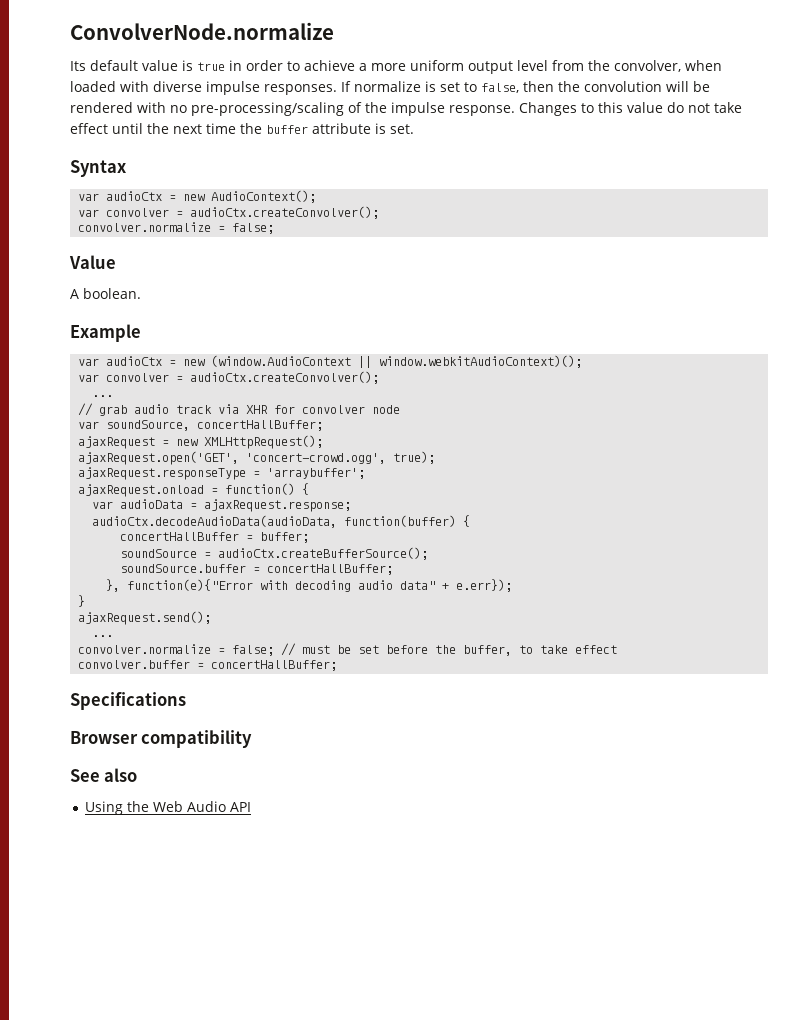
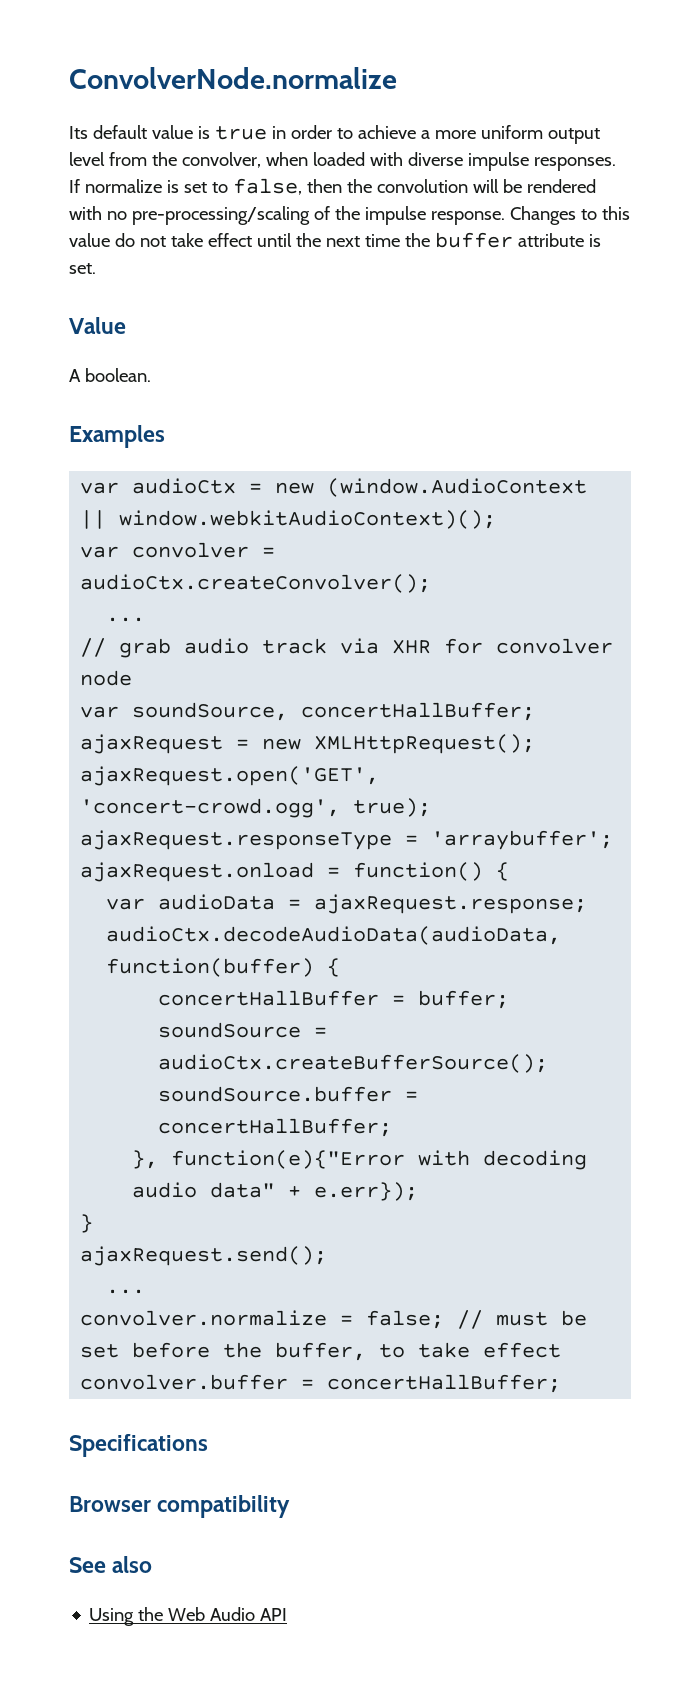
[70,160,126,177] [78,190,317,203] [78,206,380,219] [78,222,275,234] // Syntax // var audioCtx = new AudioContext(); // var convolver = audioCtx.createConvolver(); // convolver.normalize = false; -> (96, 268) none
[70,324,141,342] Example -> [69,425,165,448] Examples

